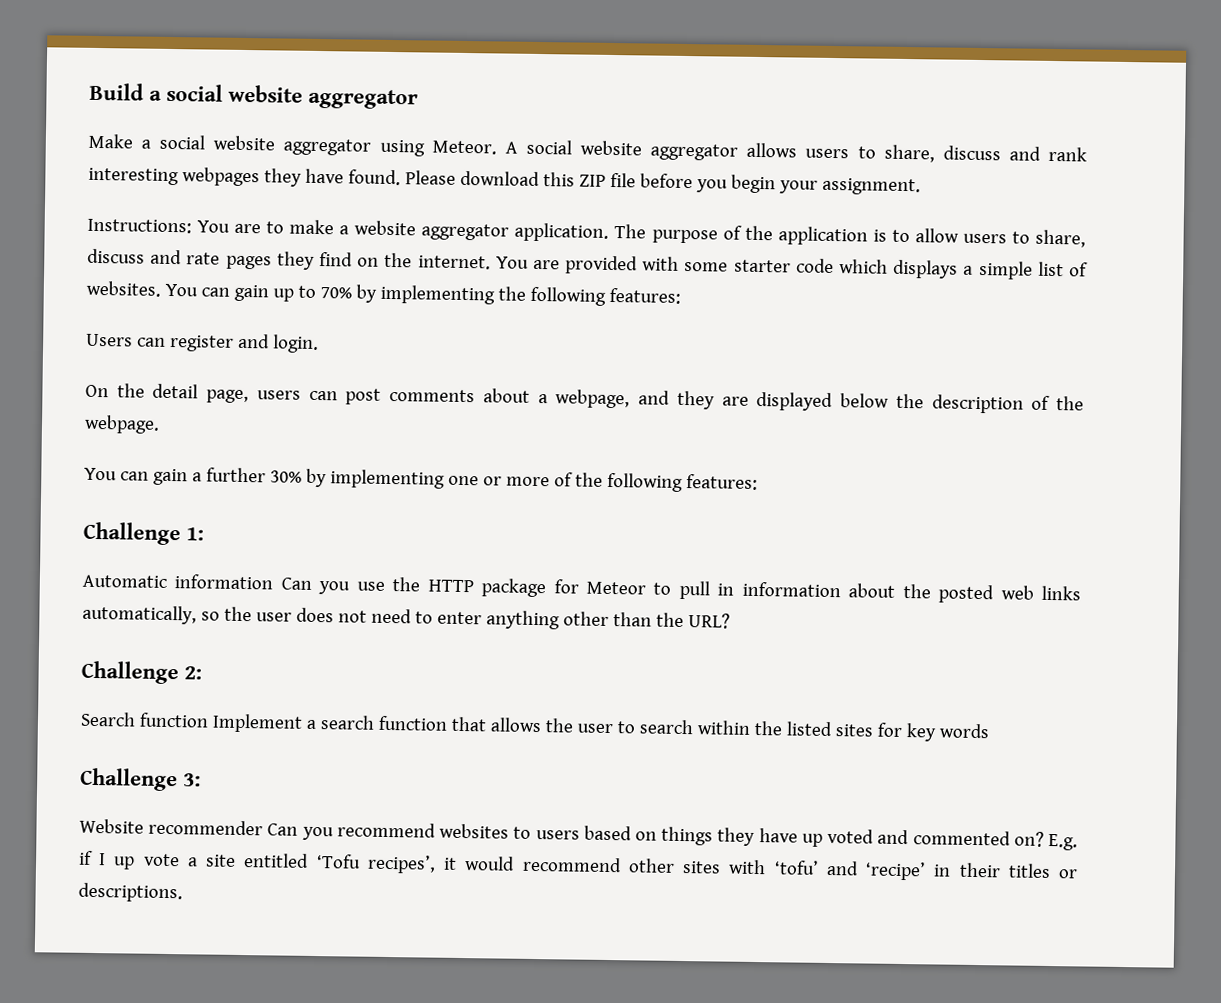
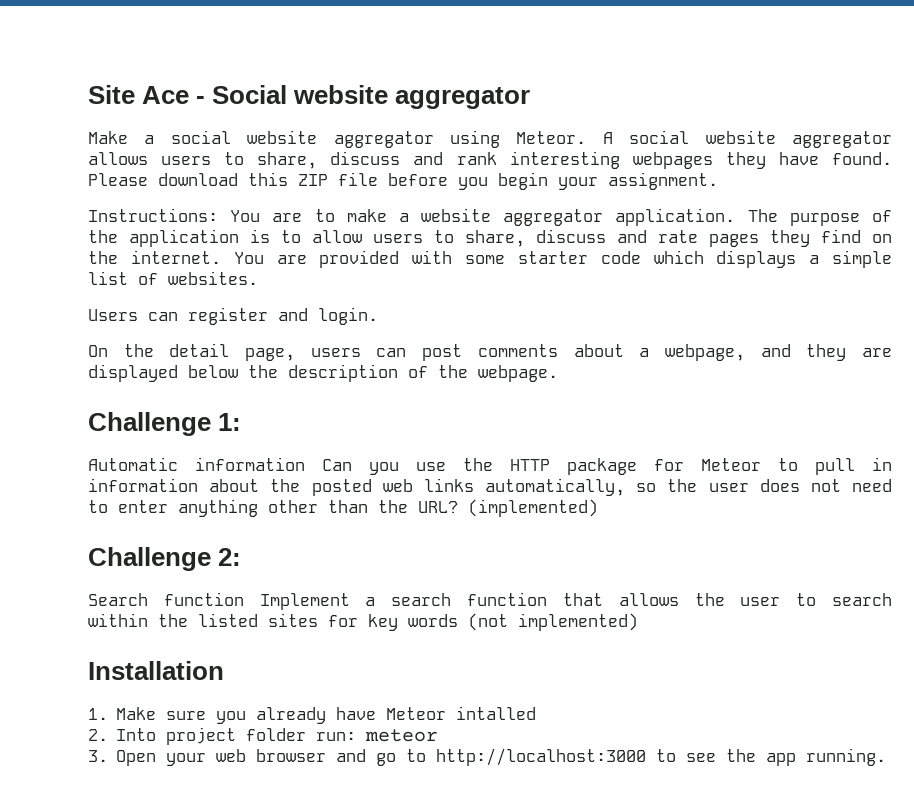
[89,82,223,102] Build a social -> [88,85,288,104] Site Ace - Social
[164,283,681,306] You can gain up to 70% by implementing the following features: -> (258, 278) none
[84,467,758,492] // You can gain a further 30% by implementing one or more of the following features: -> (558, 373) none
(730, 621) none -> [468,499,598,517] (implemented)
[80,767,201,792] [79,818,1078,851] [79,850,1078,881] [78,882,183,903] // Challenge 3: // Website recommender Can you recommend websites to users based on things they have up voted and commented on? E.g. if I up vote a site entitled ‘Tofu recipes’, it would recommend other sites with ‘tofu’ and ‘recipe’ in their titles or descriptions. -> [468,613,638,631] [88,661,224,680] [88,706,537,724] [88,727,439,745] [88,748,887,766] (not implemented) // Installation // 1. Make sure you already have Meteor intalled // 2. Into project folder run: meteor // 3. Open your web browser and go to http://localhost:3000 to see the app running.

